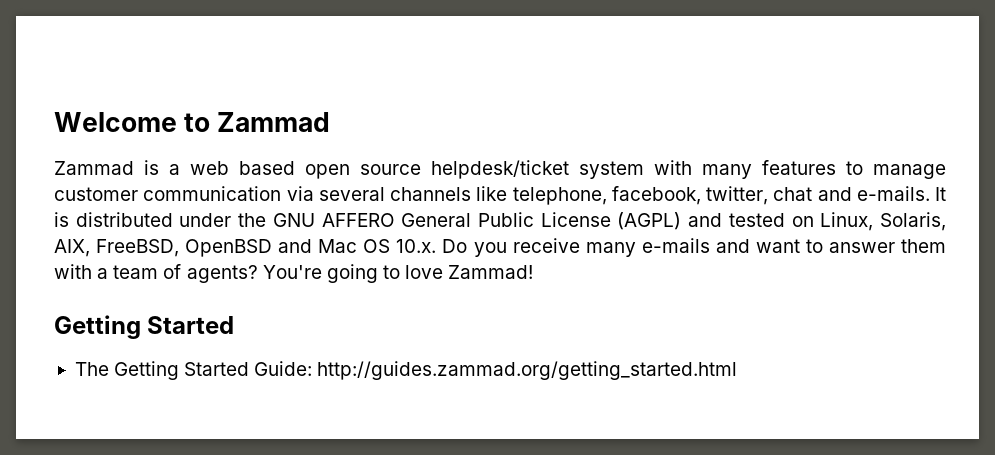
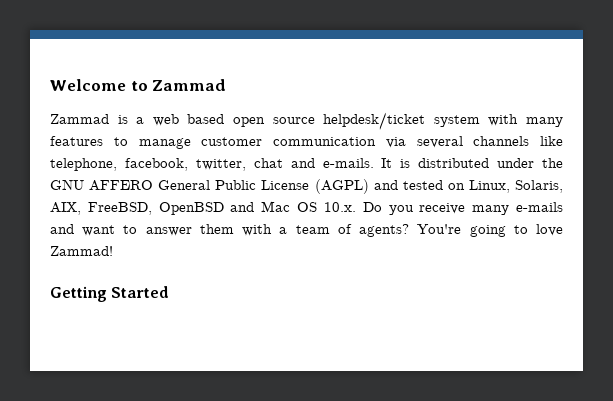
[74,361,738,380] // The Getting Started Guide: http://guides.zammad.org/getting_started.html -> (170, 292) none

